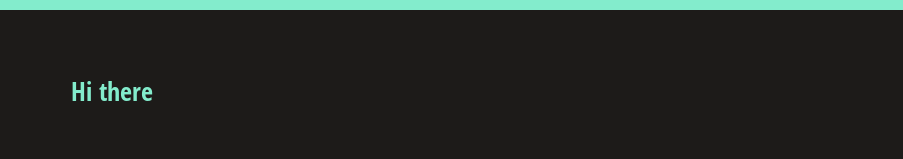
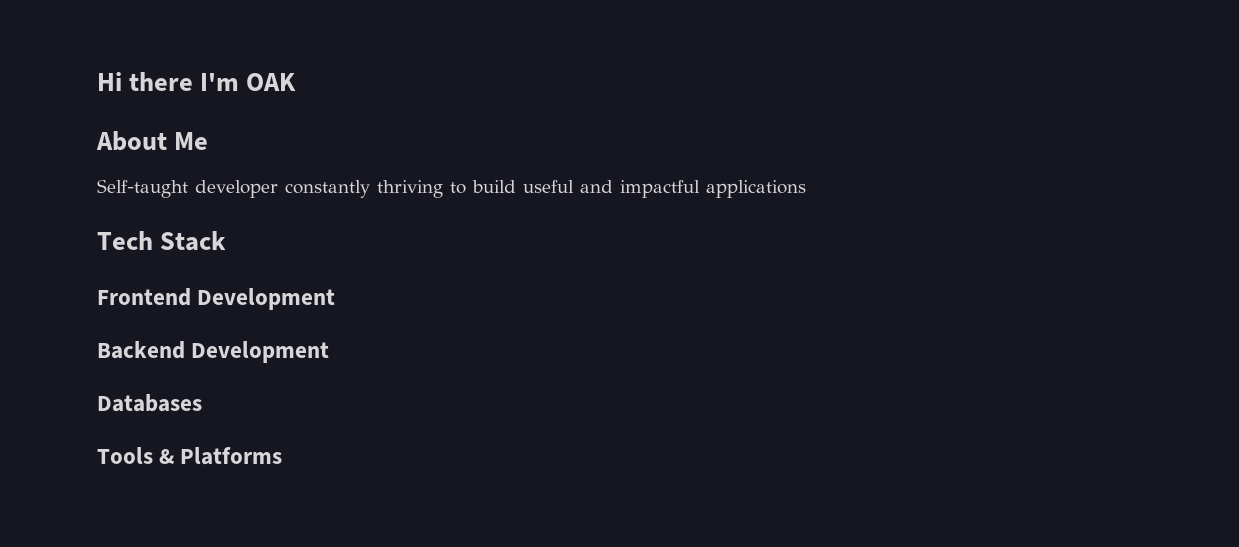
(154, 91) none -> [200,73,297,91] [96,131,209,151] [97,179,806,198] [97,231,227,251] [97,288,336,310] [97,341,330,363] [97,394,202,412] [97,447,283,465] I'm OAK // About Me // Self-taught developer constantly thriving to build useful and impactful applications // Tech Stack // Frontend Development // Backend Development // Databases // Tools & Platforms

